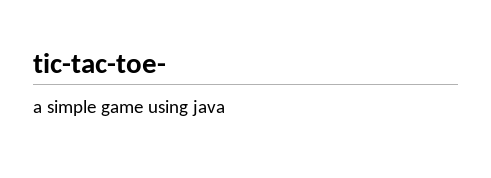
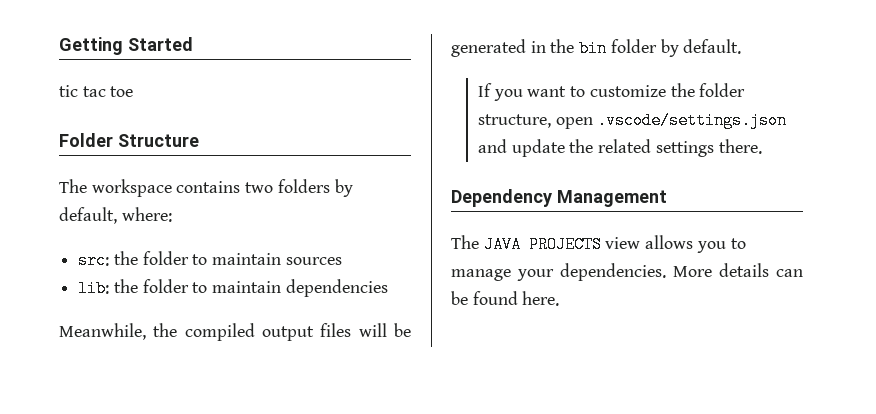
[33,53,166,73] [33,100,225,116] tic-tac-toe- // a simple game using java -> [59,37,193,55] [59,85,134,97] [59,133,199,147] [59,179,353,197] [59,207,172,224] [78,251,342,269] [78,279,388,297] [59,323,411,341] [451,39,742,57] [478,83,746,101] [478,112,788,129] [478,139,762,157] [451,189,667,207] [451,235,746,253] [451,263,803,281] [451,291,560,306] Getting Started // tic tac toe // Folder Structure // The workspace contains two folders by default, where: // src: the folder to maintain sources // lib: the folder to maintain dependencies // Meanwhile, the compiled output files will be generated in the bin folder by default. // If you want to customize the folder structure, open .vscode/settings.json and update the related settings there. // Dependency Management // The JAVA PROJECTS view allows you to manage your dependencies. More details can be found here.

